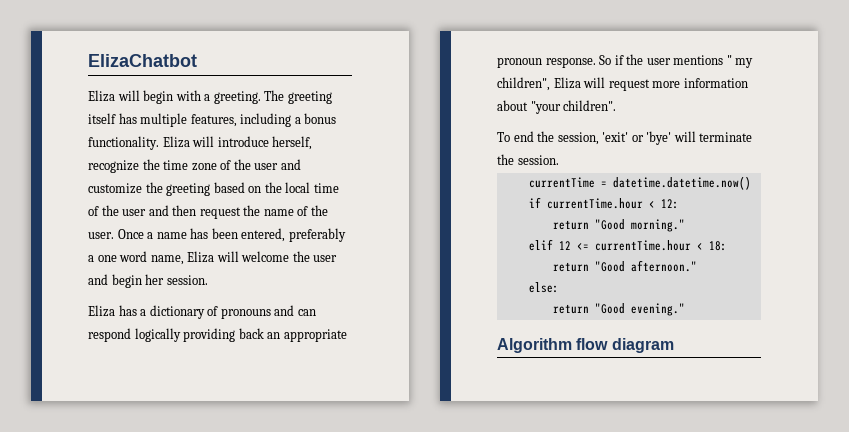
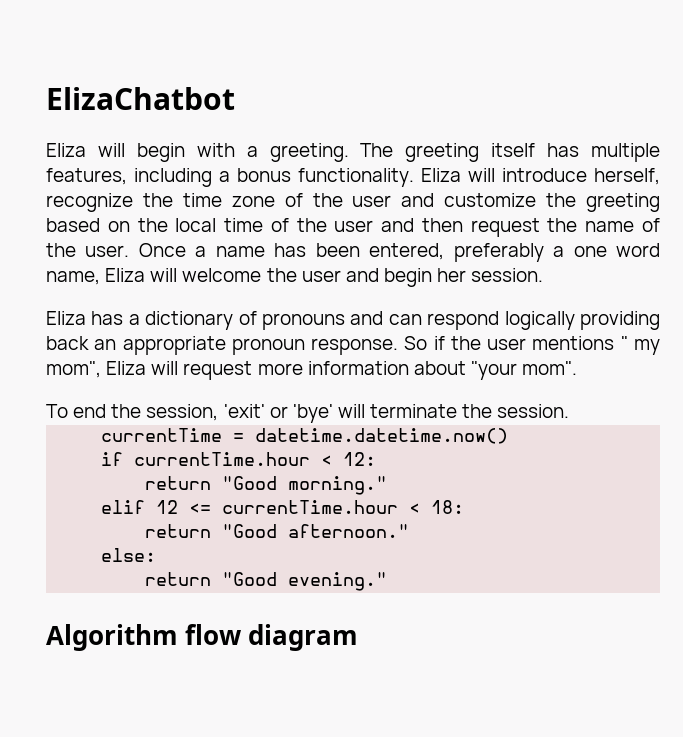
[497,77,550,91] children", -> [46,361,101,378] mom",
[563,100,617,111] children". -> [522,361,578,375] mom".

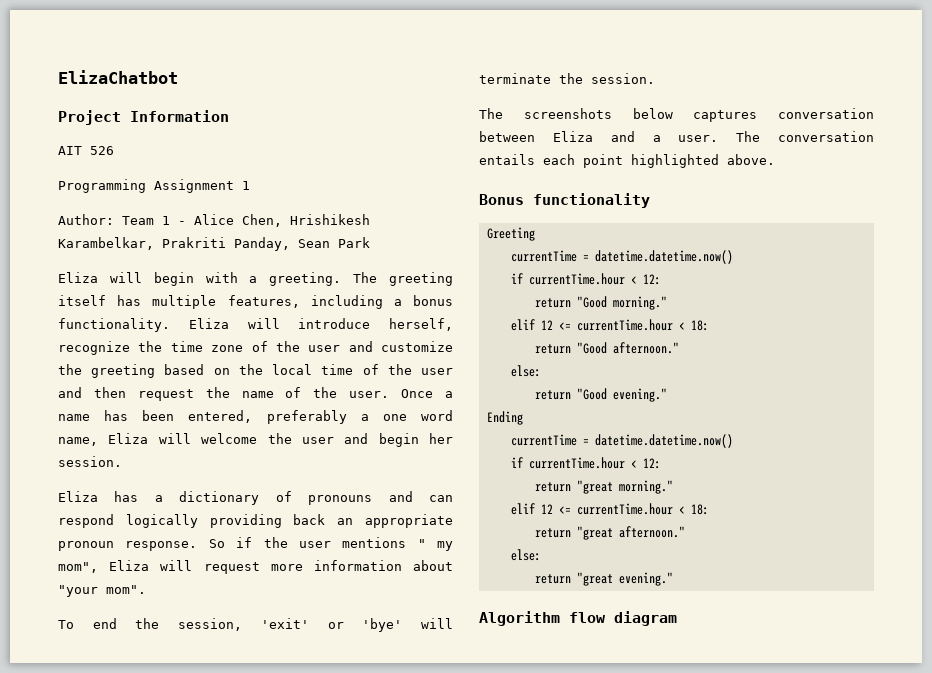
(235, 98) none -> [58,110,229,125] [58,146,114,155] [58,179,250,193] [58,214,370,227] [58,237,370,251] // Project Information // AIT 526 // Programming Assignment 1 // Author: Team 1 - Alice Chen, Hrishikesh Karambelkar, Prakriti Panday, Sean Park
(570, 411) none -> [479,108,874,122] [479,131,874,142] [479,154,775,168] [479,193,650,208] [486,227,535,241] // The screenshots below captures conversation between Eliza and a user. The conversation entails each point highlighted above. // Bonus functionality // Greeting
(388, 581) none -> [486,411,523,425] [510,434,733,448] [510,457,661,469] [534,480,673,494] [510,503,709,515] [534,526,685,540] [510,549,541,561] [534,572,673,586] // Ending // currentTime = datetime.datetime.now() // if currentTime.hour < 12: // return "great morning." // elif 12 <= currentTime.hour < 18: // return "great afternoon." // else: // return "great evening."

